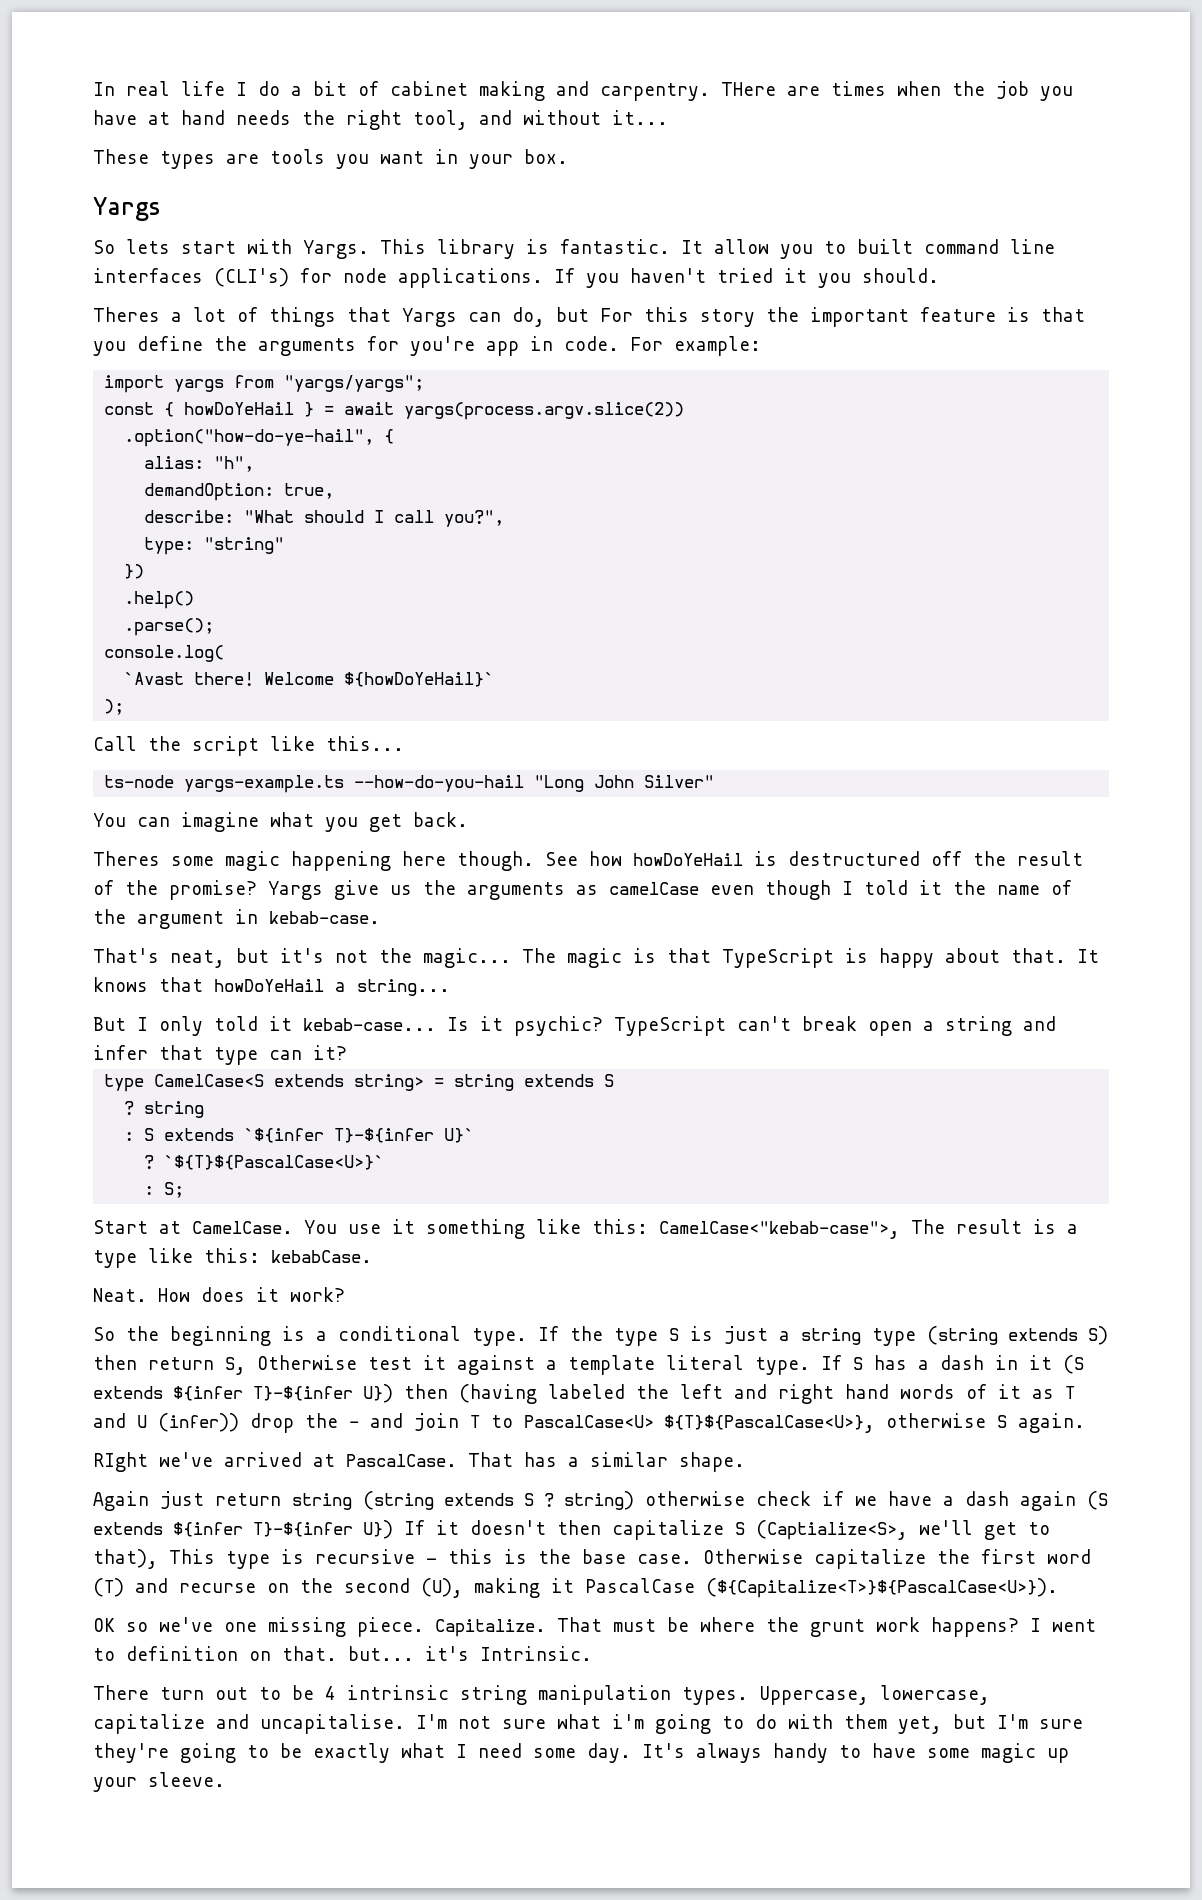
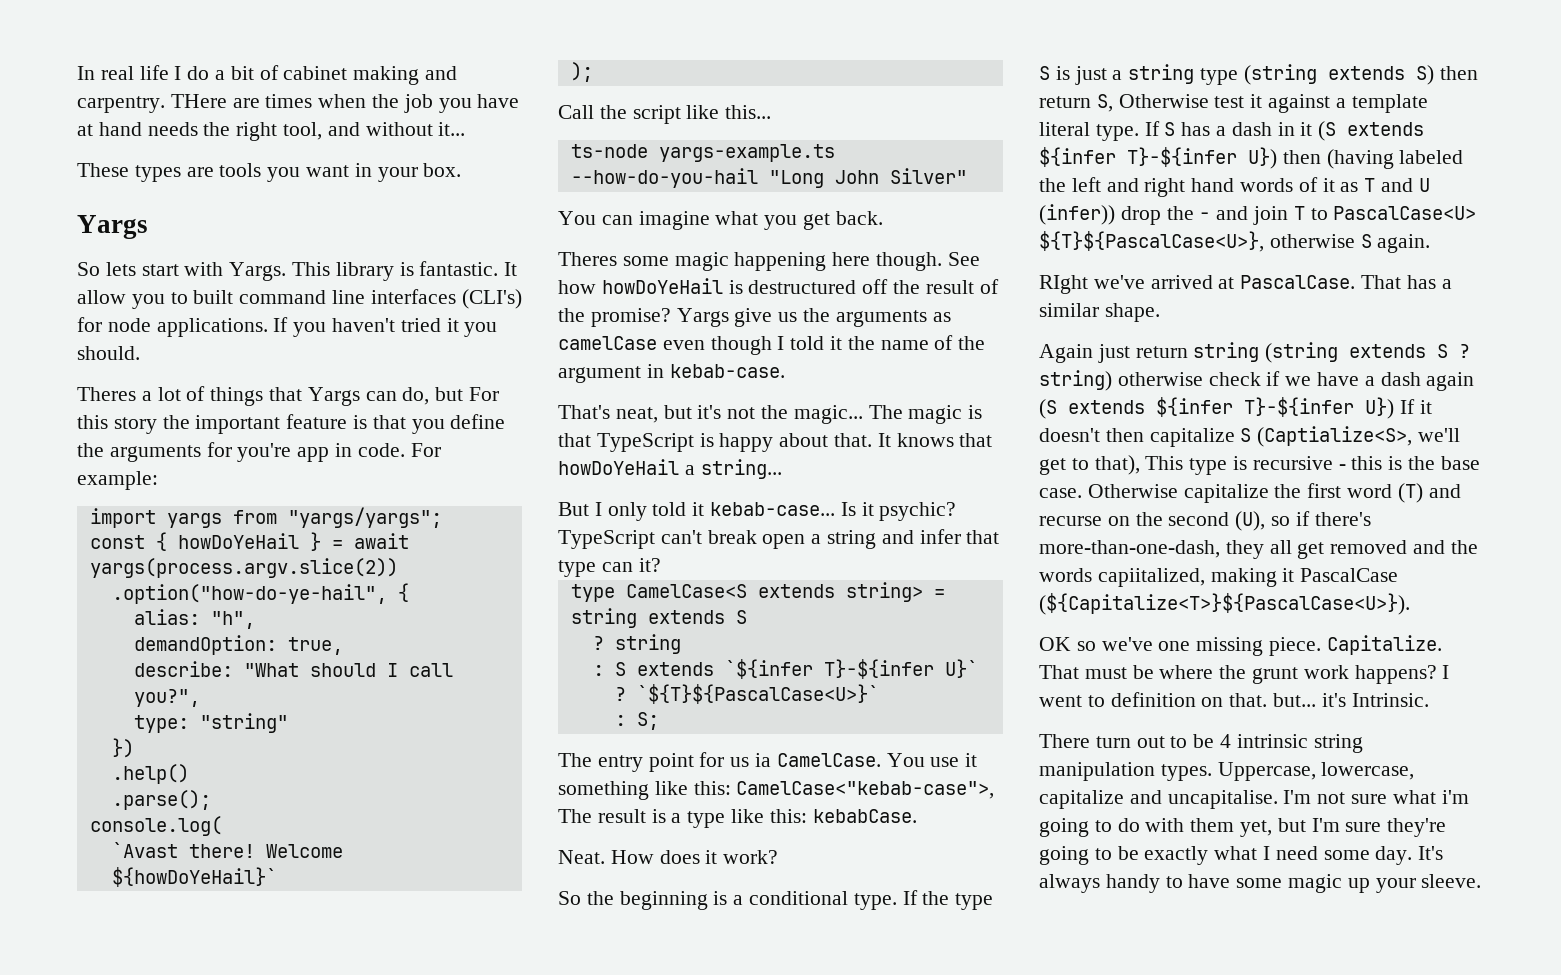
[93,1220,181,1234] Start at -> [558,752,772,772] The entry point for us ia
(463, 1588) none -> [1271,511,1371,526] [1039,540,1478,559] [1039,568,1205,587] so if there's more-than-one-dash, they all get removed and the words capiitalized,

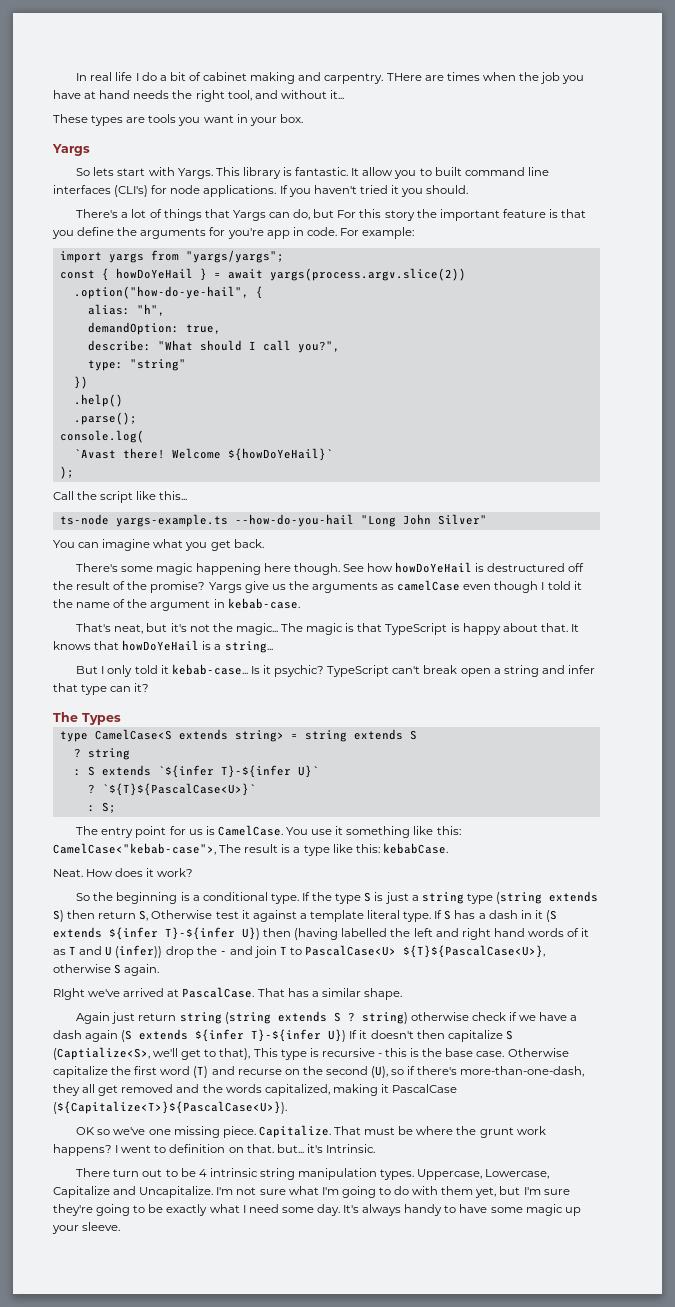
[77,387,136,401] Theres -> [76,209,119,218] There's
[558,252,617,266] Theres -> [76,563,119,572] There's
(679, 467) none -> [202,641,212,650] is
(661, 565) none -> [53,712,121,725] // The Types
[755,753,772,767] ia -> [205,826,215,835] is
[1399,150,1464,164] labeled -> [341,928,388,937] labelled
[1097,568,1205,587] capiitalized, -> [264,1084,330,1096] capitalized,
[1321,762,1415,780] [1039,790,1278,809] lowercase, capitalize and uncapitalise. -> [485,1169,550,1179] [53,1186,214,1198] Lowercase, Capitalize and Uncapitalize.
[1441,790,1469,804] i'm -> [321,1187,339,1195] I'm

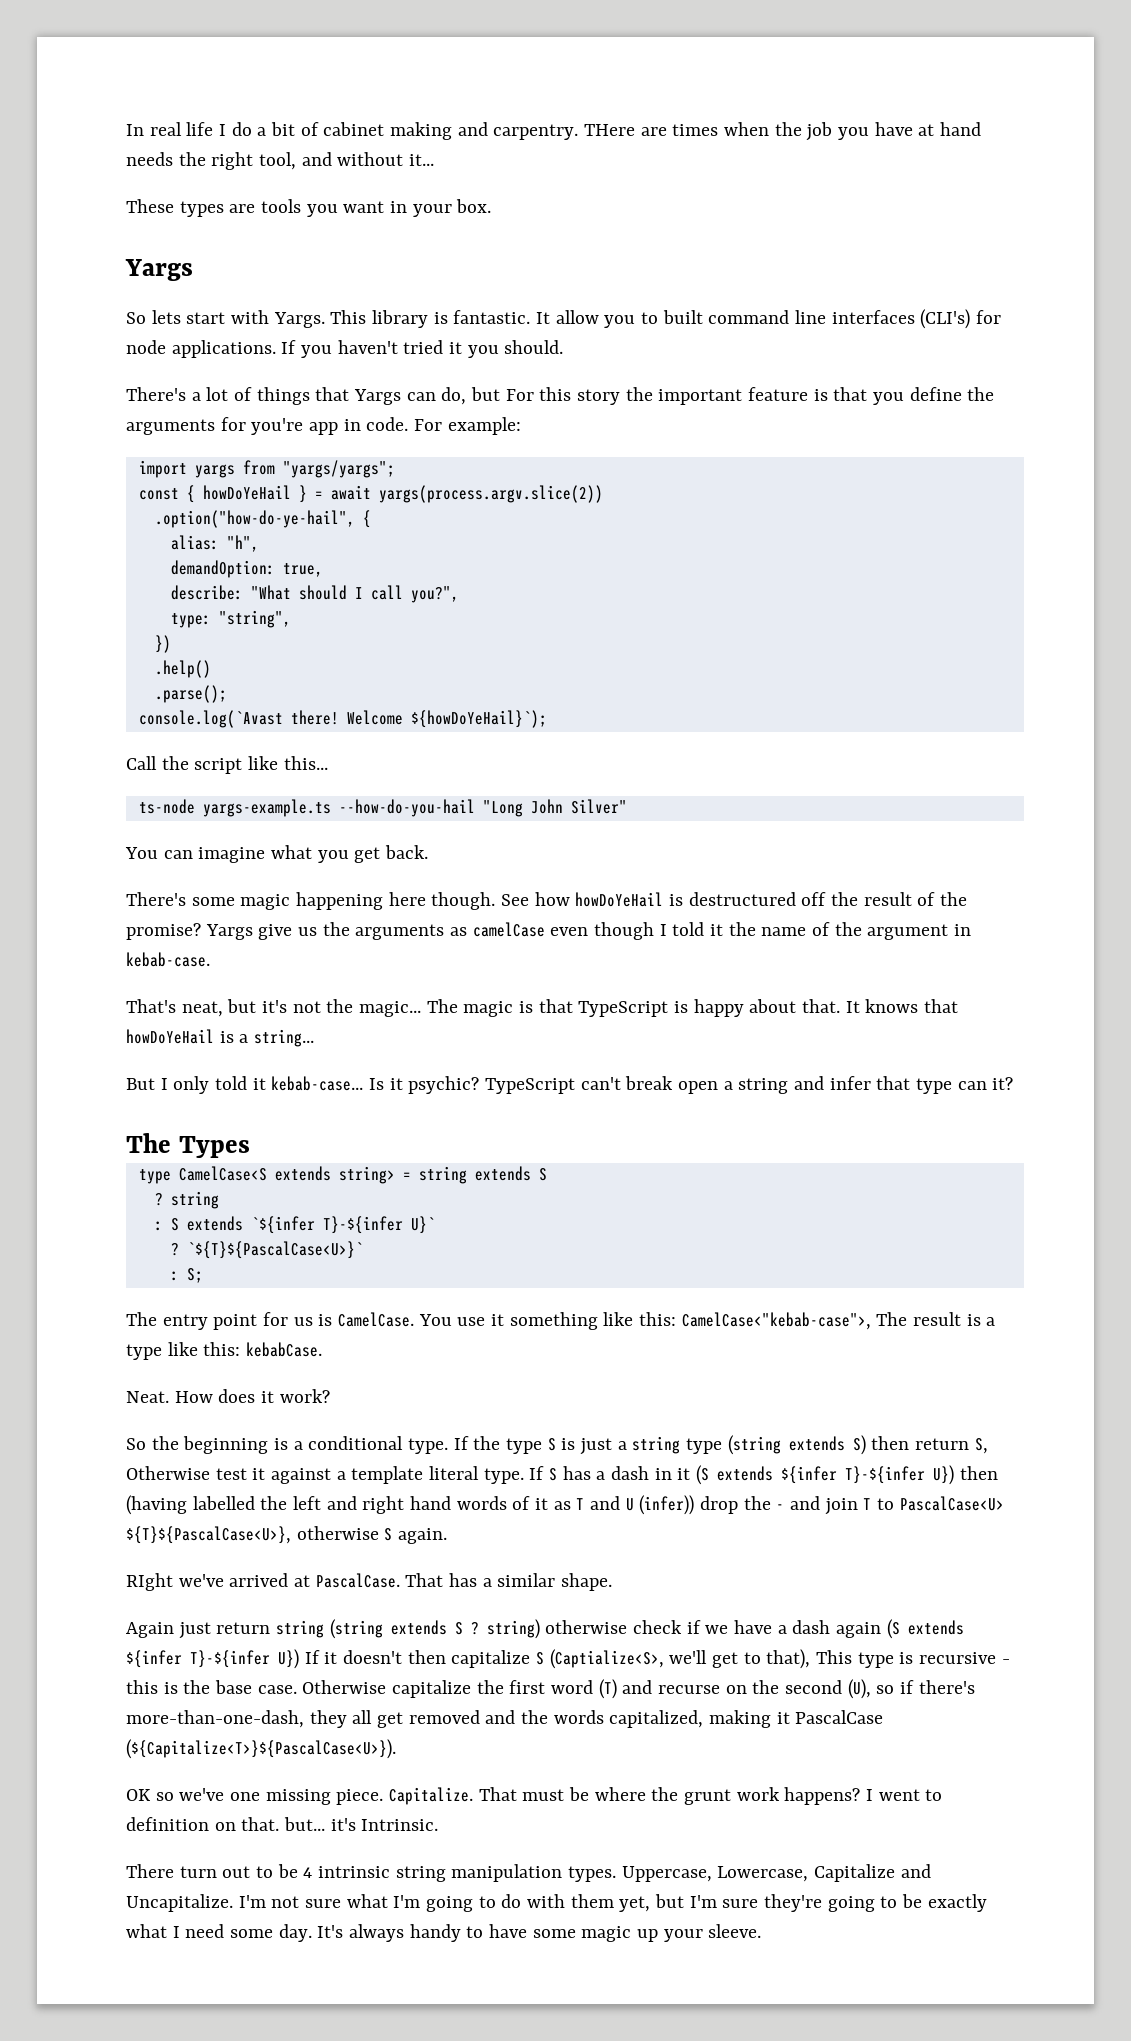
[129,359,186,371] "string" -> [218,610,291,628] "string",
[59,430,144,443] [73,448,333,461] [59,466,74,479] console.log( // `Avast there! Welcome ${howDoYeHail}` // ); -> [138,710,547,728] console.log(`Avast there! Welcome ${howDoYeHail}`);

